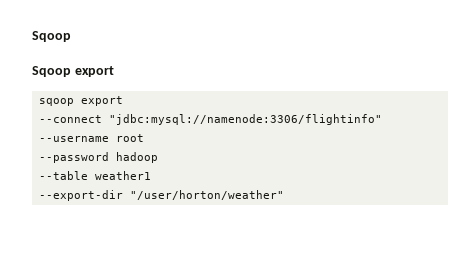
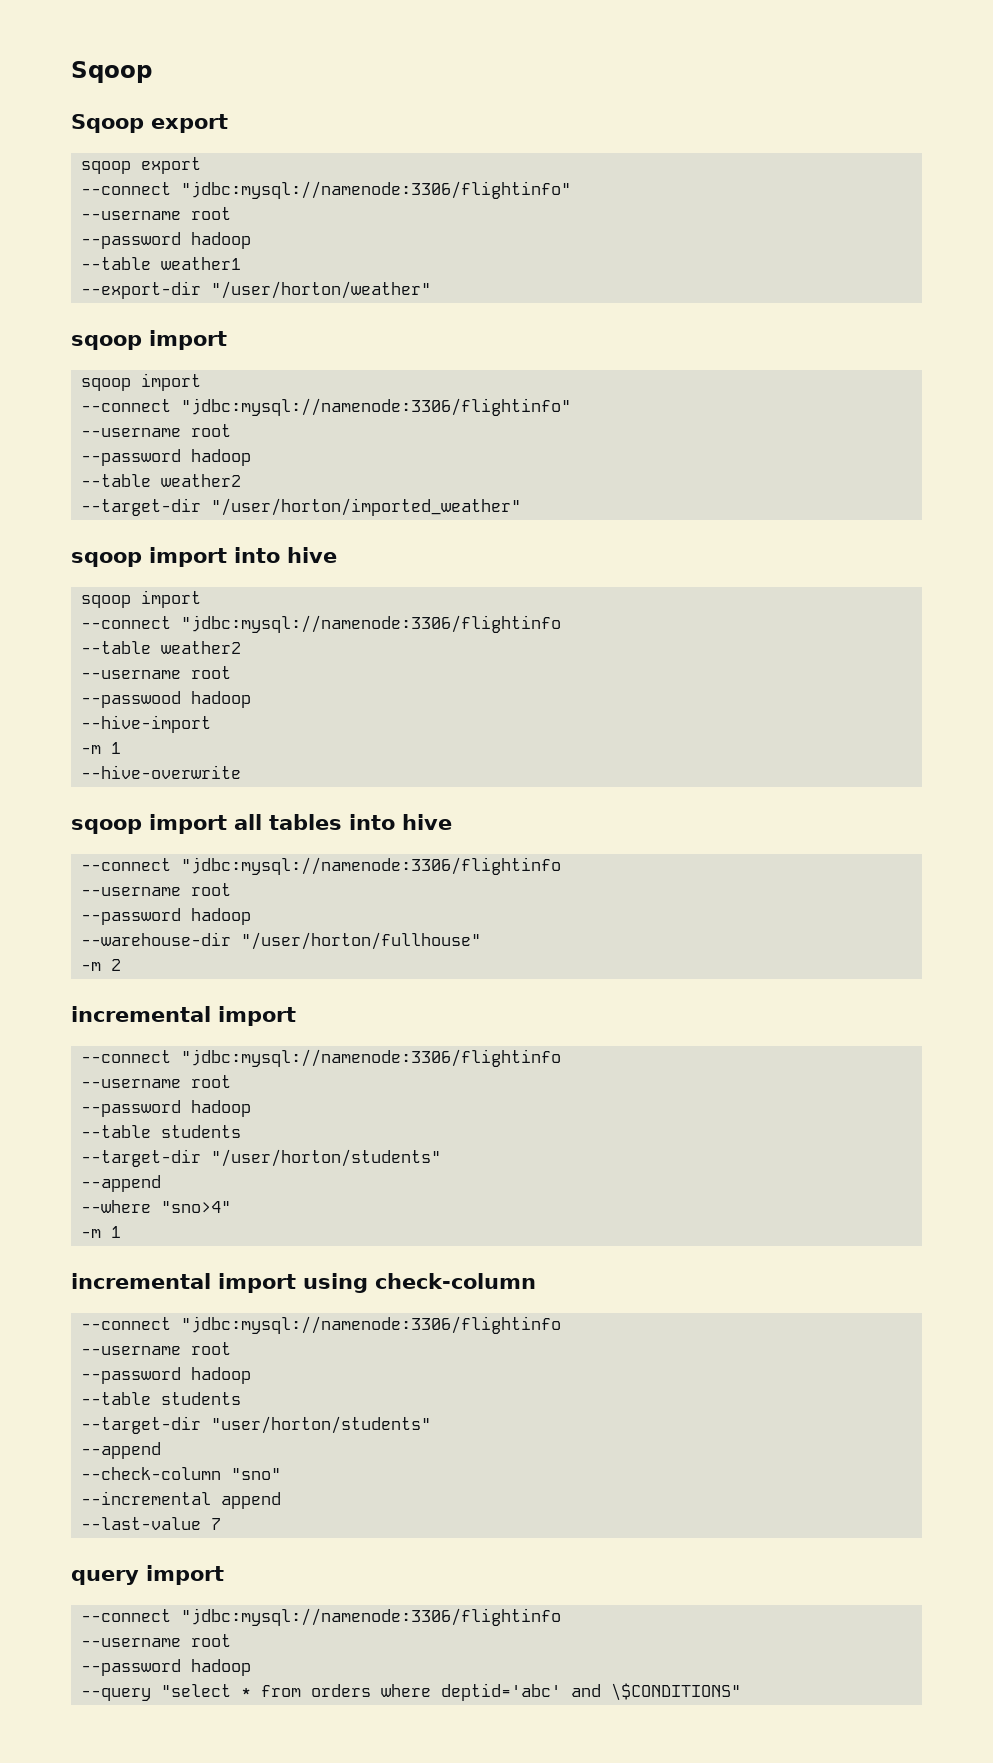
(284, 195) none -> [71,330,227,350] [80,373,201,391] [80,398,571,416] [80,424,231,437] [80,449,251,466] [80,474,241,487] [80,498,521,516] [71,547,337,567] [80,590,201,608] [80,615,561,633] [80,641,241,654] [80,666,231,679] [80,691,251,708] [80,715,211,733] [80,742,121,754] [80,765,241,779] [71,814,452,834] [80,857,561,875] [80,883,231,896] [80,908,251,925] [80,932,481,950] [80,959,121,971] [71,1006,296,1026] [80,1049,561,1067] [80,1075,231,1088] [80,1100,251,1117] [80,1125,241,1138] [80,1149,441,1167] [80,1175,161,1192] [80,1200,231,1213] [80,1226,121,1238] [71,1273,536,1293] [80,1316,561,1334] [80,1342,231,1355] [80,1367,251,1384] [80,1392,241,1405] [80,1416,431,1434] [80,1442,161,1459] [80,1467,281,1480] [80,1491,281,1509] [80,1517,221,1530] [71,1565,224,1585] [80,1608,561,1626] [80,1634,231,1647] [80,1659,251,1676] [80,1683,741,1701] // sqoop import // sqoop import // --connect "jdbc:mysql://namenode:3306/flightinfo" // --username root // --password hadoop // --table weather2 // --target-dir "/user/horton/imported_weather" // sqoop import into hive // sqoop import // --connect "jdbc:mysql://namenode:3306/flightinfo // --table weather2 // --username root // --passwood hadoop // --hive-import // -m 1 // --hive-overwrite // sqoop import all tables into hive // --connect "jdbc:mysql://namenode:3306/flightinfo // --username root // --password hadoop // --warehouse-dir "/user/horton/fullhouse" // -m 2 // incremental import // --connect "jdbc:mysql://namenode:3306/flightinfo // --username root // --password hadoop // --table students // --target-dir "/user/horton/students" // --append // --where "sno>4" // -m 1 // incremental import using check-column // --connect "jdbc:mysql://namenode:3306/flightinfo // --username root // --password hadoop // --table students // --target-dir "user/horton/students" // --append // --check-column "sno" // --incremental append // --last-value 7 // query import // --connect "jdbc:mysql://namenode:3306/flightinfo // --username root // --password hadoop // --query "select * from orders where deptid='abc' and \$CONDITIONS"

